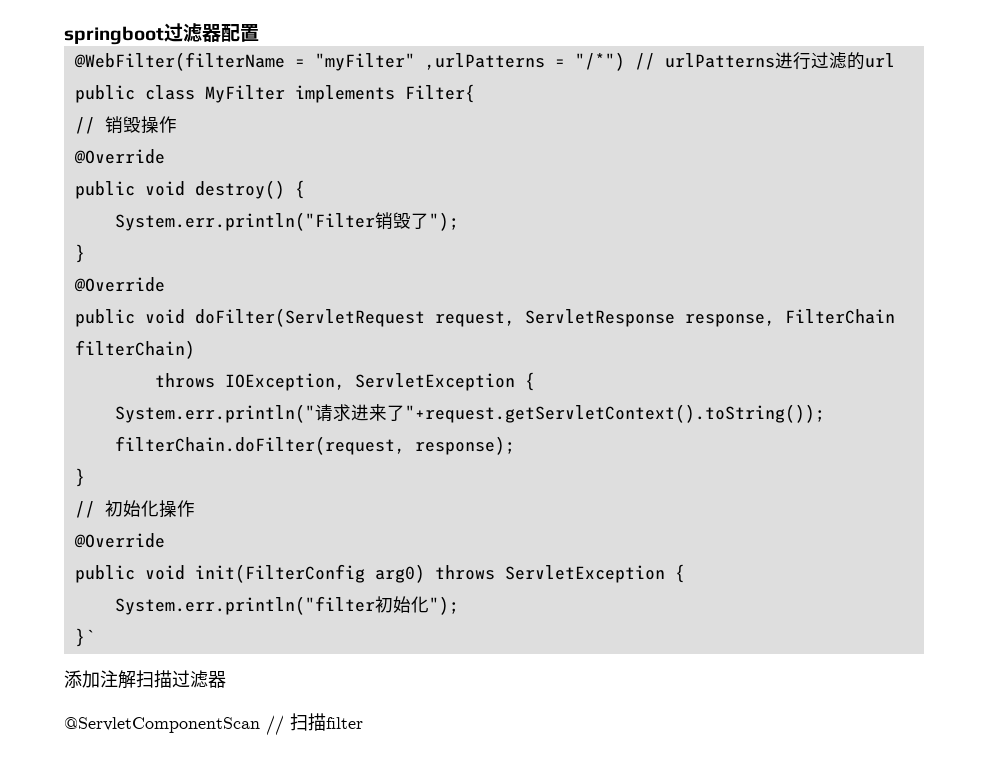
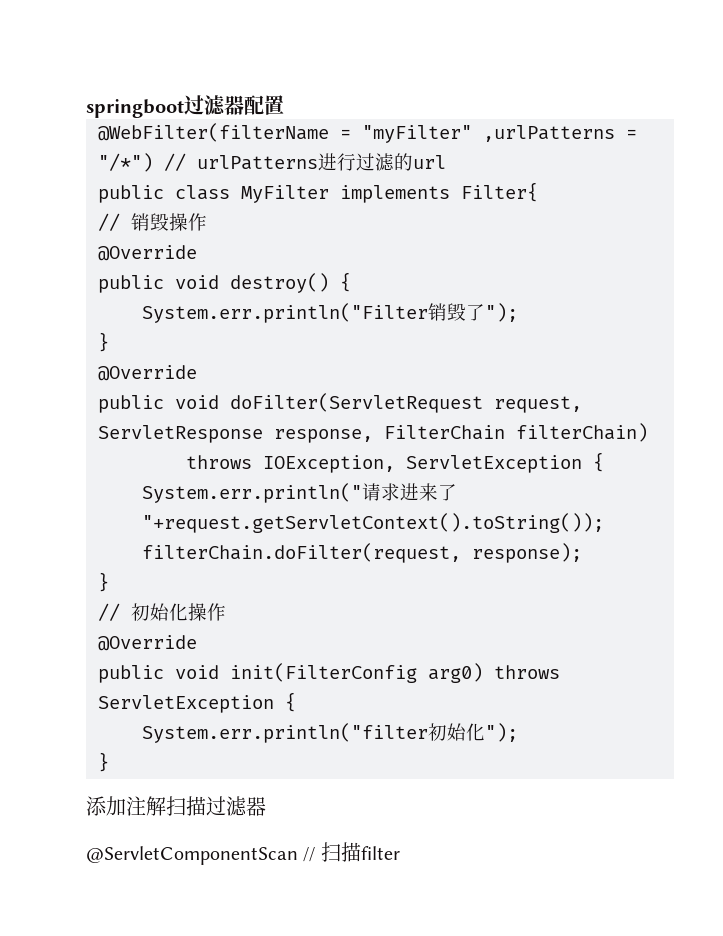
[74,628,95,647] }` -> [98,752,109,772] }

